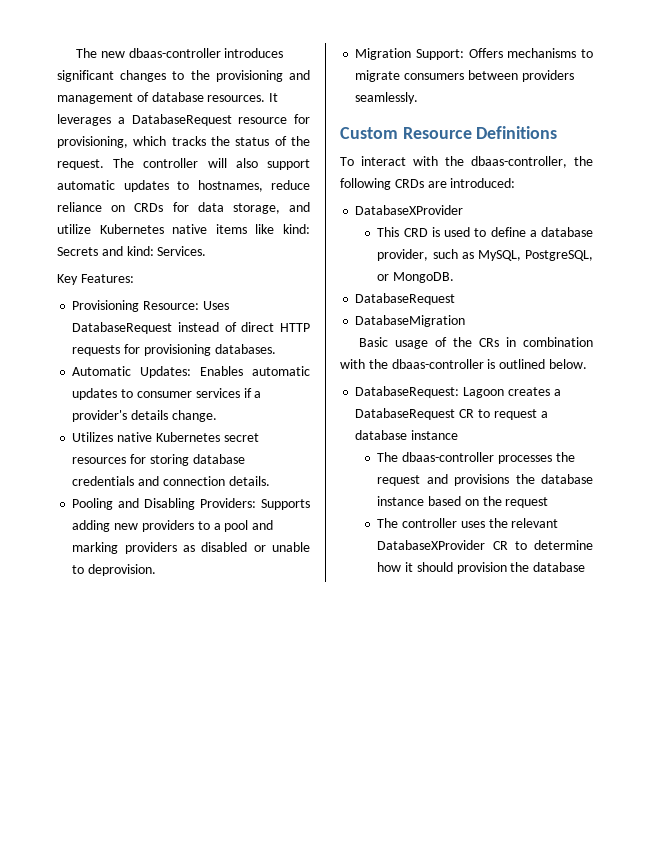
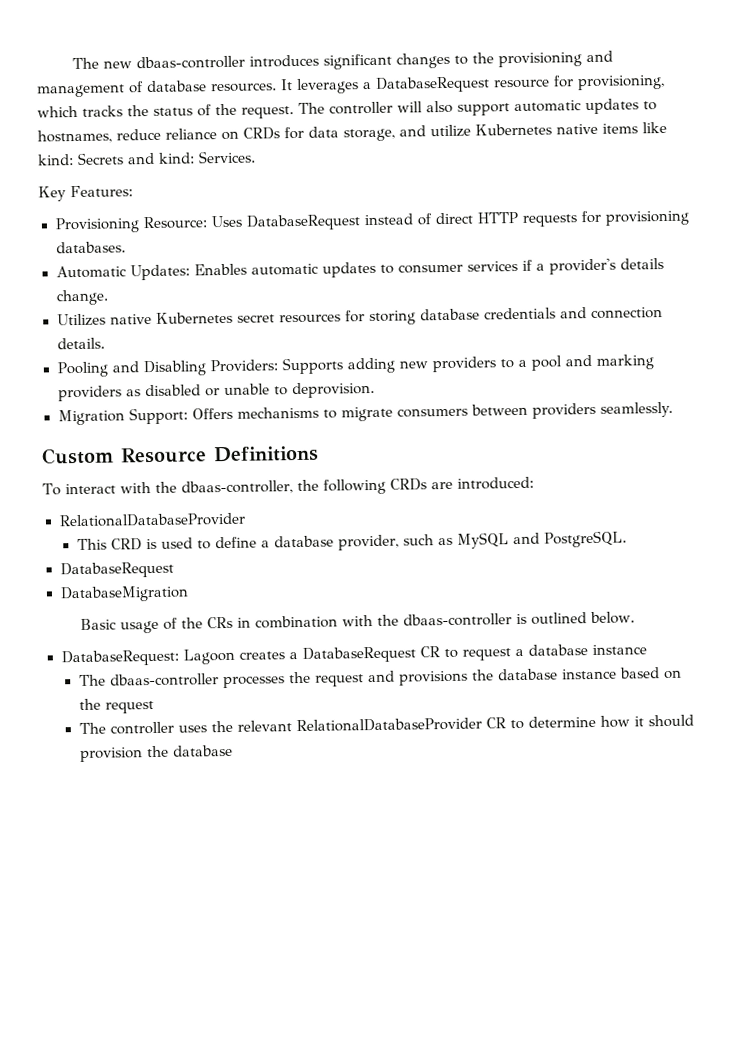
[355,205,464,215] DatabaseXProvider -> [58,512,246,528] RelationalDatabaseProvider
[477,250,593,261] [377,272,455,283] MySQL, PostgreSQL, or MongoDB. -> [456,530,627,549] MySQL and PostgreSQL.
[377,540,486,550] DatabaseXProvider -> [295,717,482,733] RelationalDatabaseProvider

